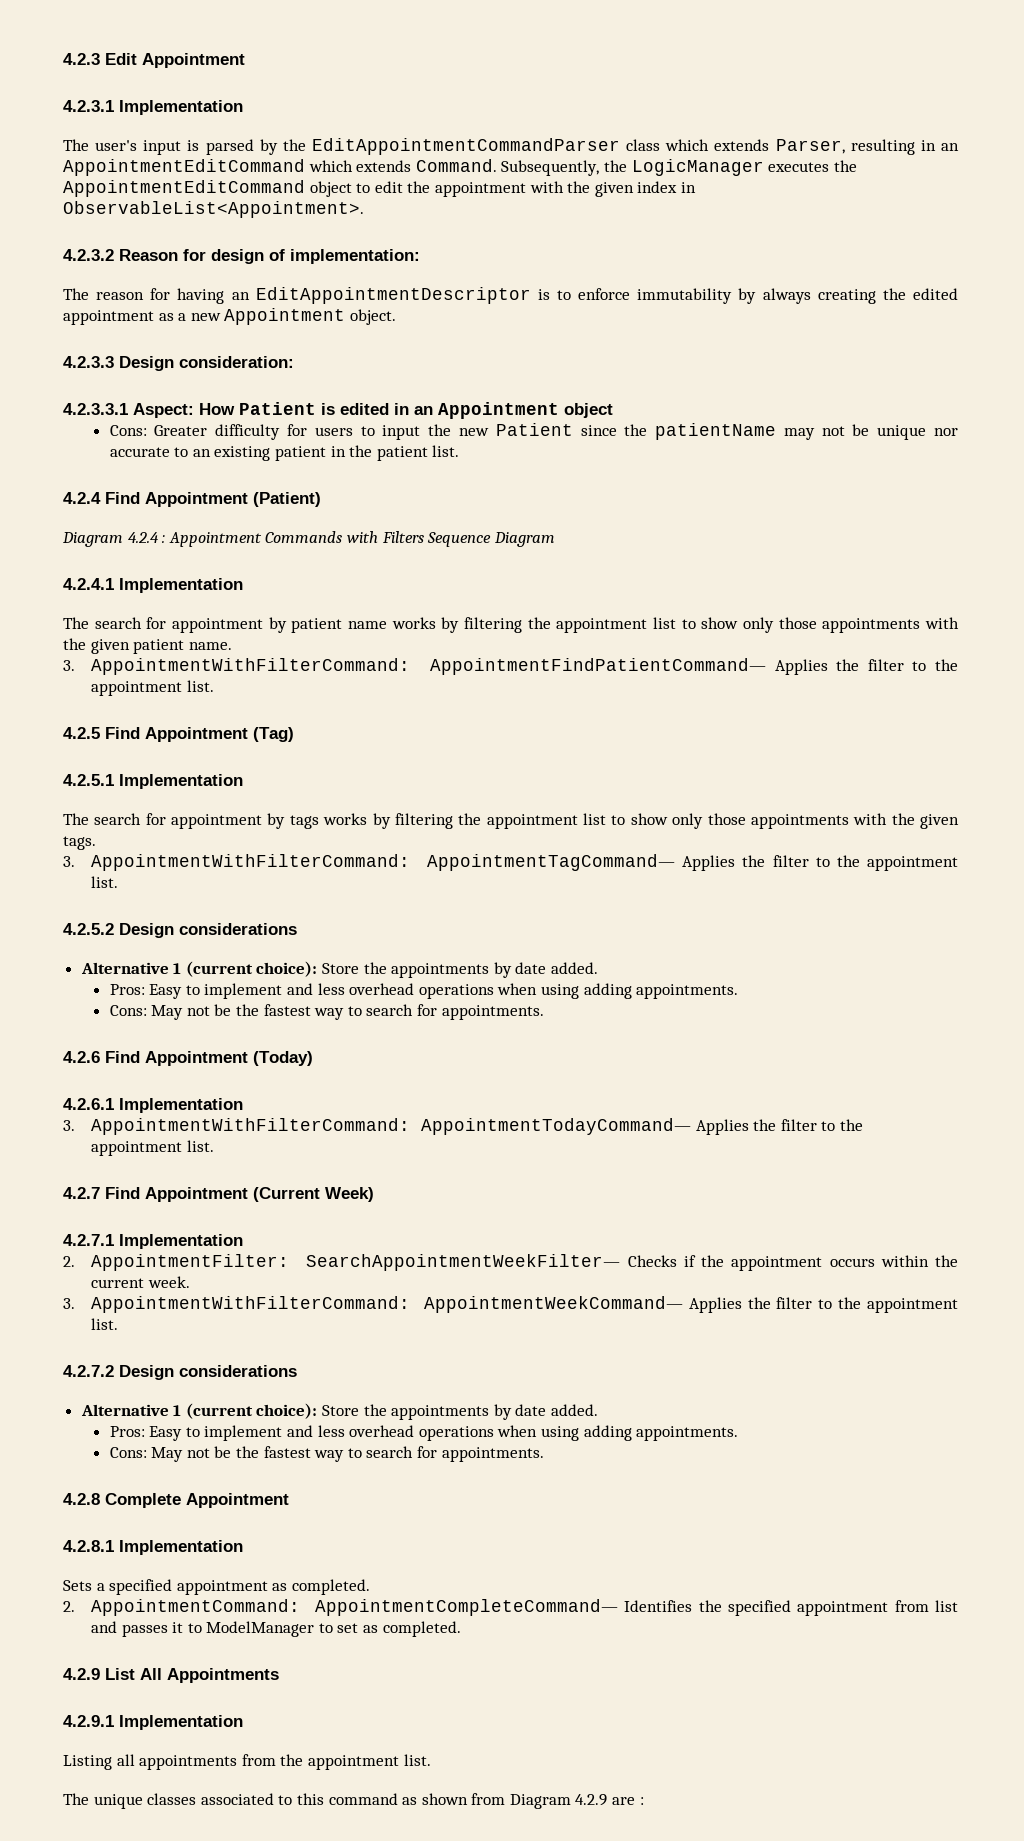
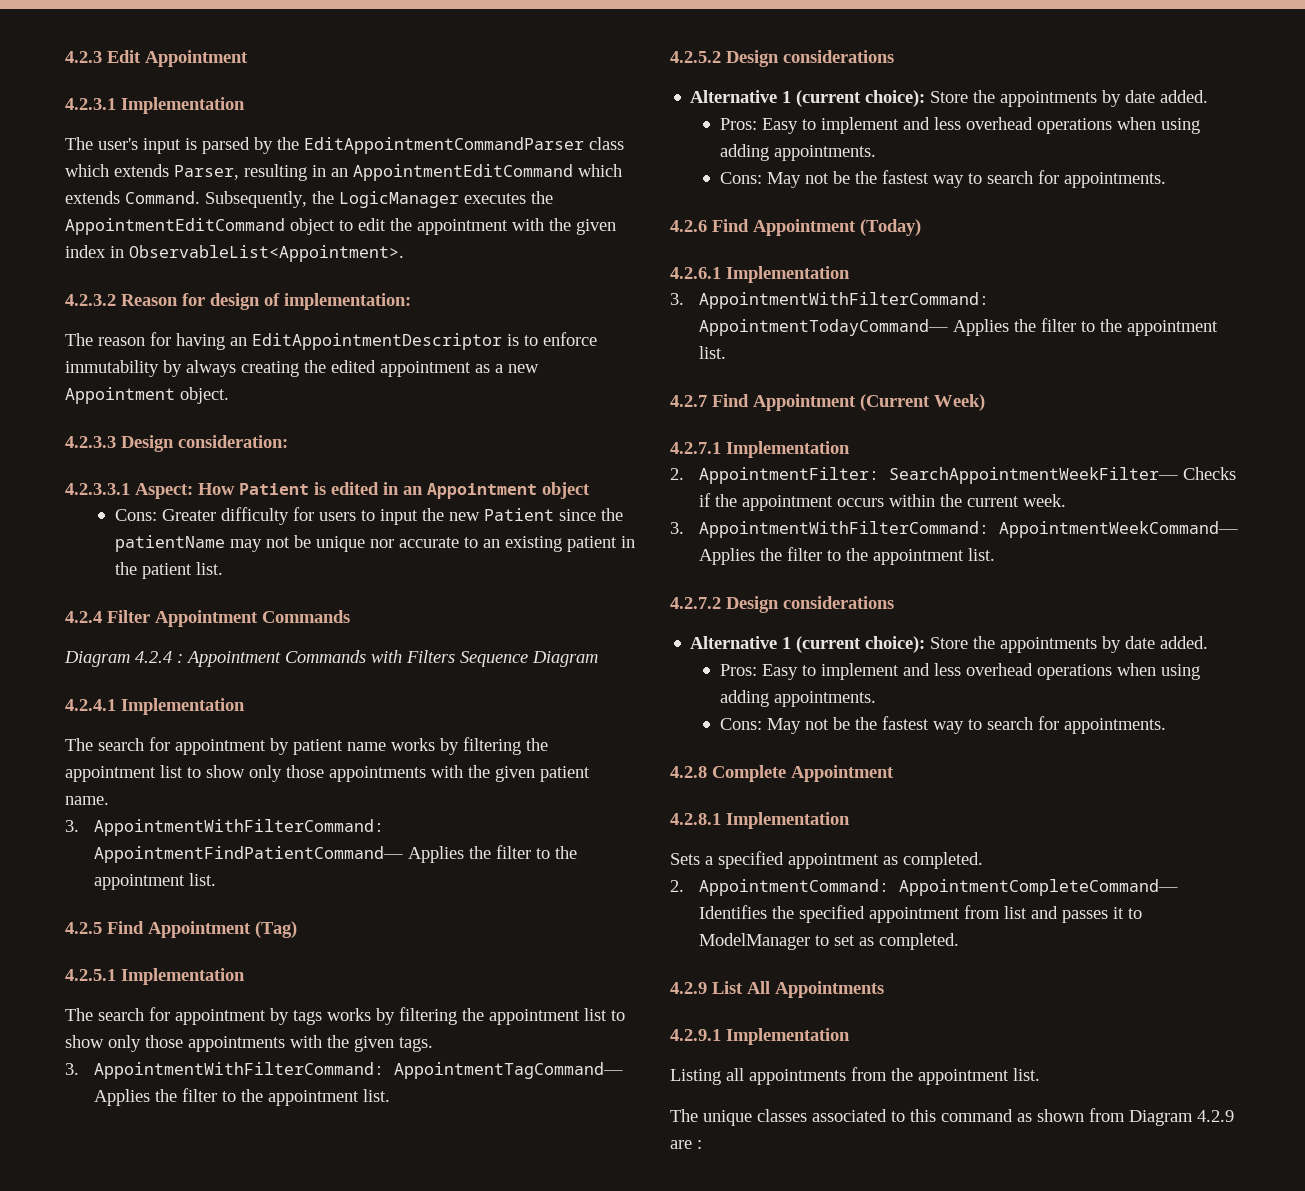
[105,492,321,507] Find Appointment (Patient) -> [107,610,350,627] Filter Appointment Commands

